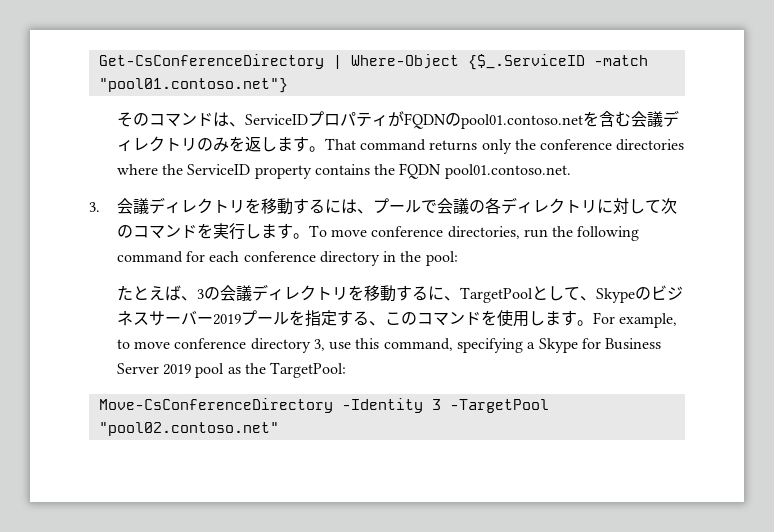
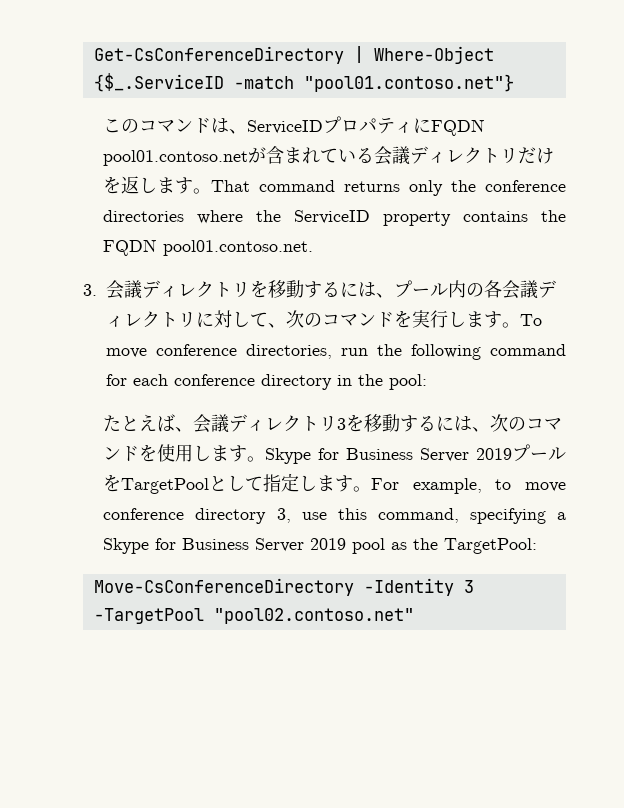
[116,112,133,127] そ -> [103,118,122,133] こ
[387,110,679,129] [116,136,229,152] がFQDNのpool01.contoso.netを含む会議ディレクトリのみ -> [413,118,486,136] [103,146,555,166] にFQDN pool01.contoso.netが含まれている会議ディレクトリだけ
[420,198,501,214] で会議の各 -> [448,280,538,299] 内の各会議
(661, 206) none -> [268,323,286,328] 、
[196,284,683,303] [116,310,401,327] 3の会議ディレクトリを移動するに、TargetPoolとして、Skypeのビジネスサーバー2019プールを指定する、こ -> [193,414,509,433] 会議ディレクトリ3を移動するには、次
(593, 323) none -> [265,444,566,464] [103,473,372,494] Skype for Business Server 2019プールをTargetPoolとして指定します。

